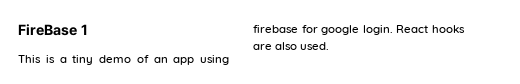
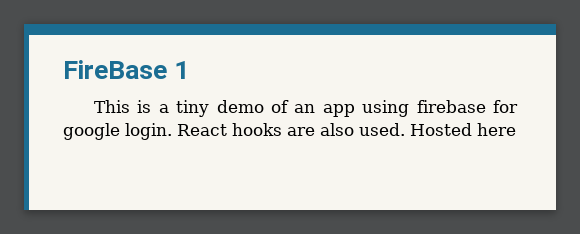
(330, 46) none -> [410,123,516,136] Hosted here

